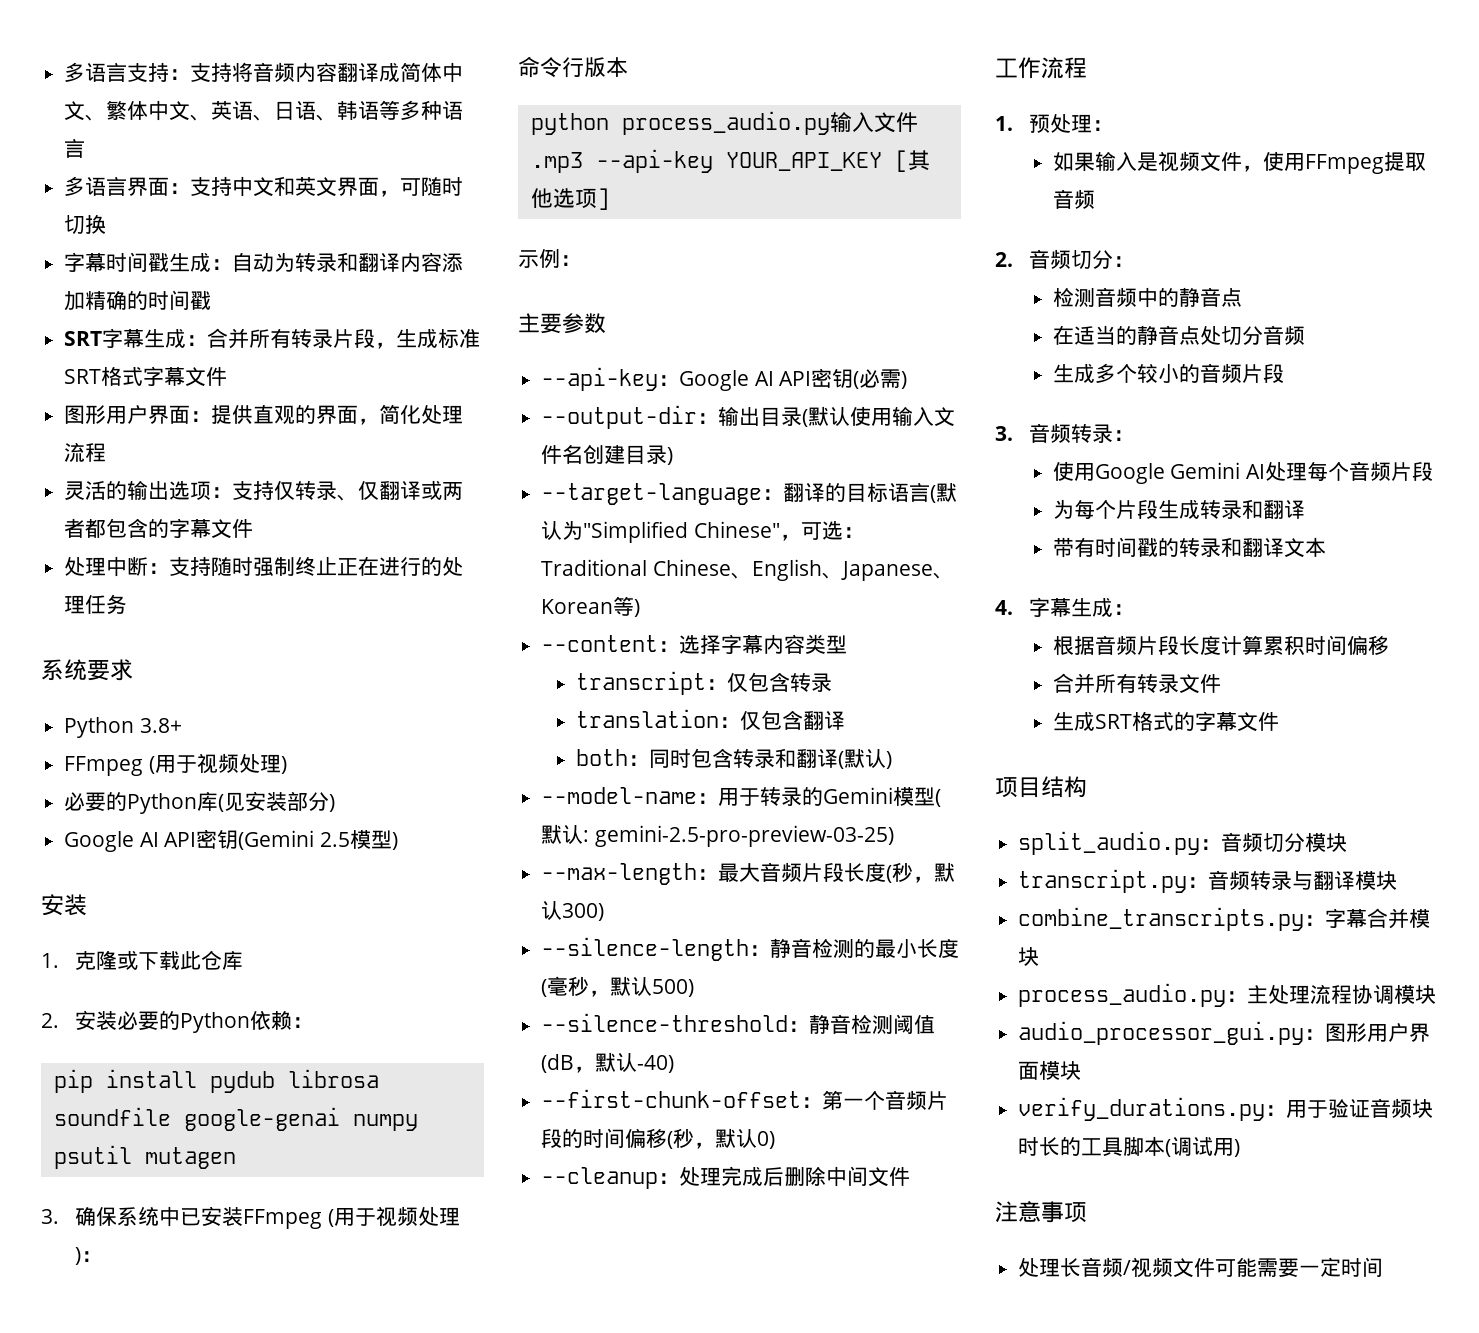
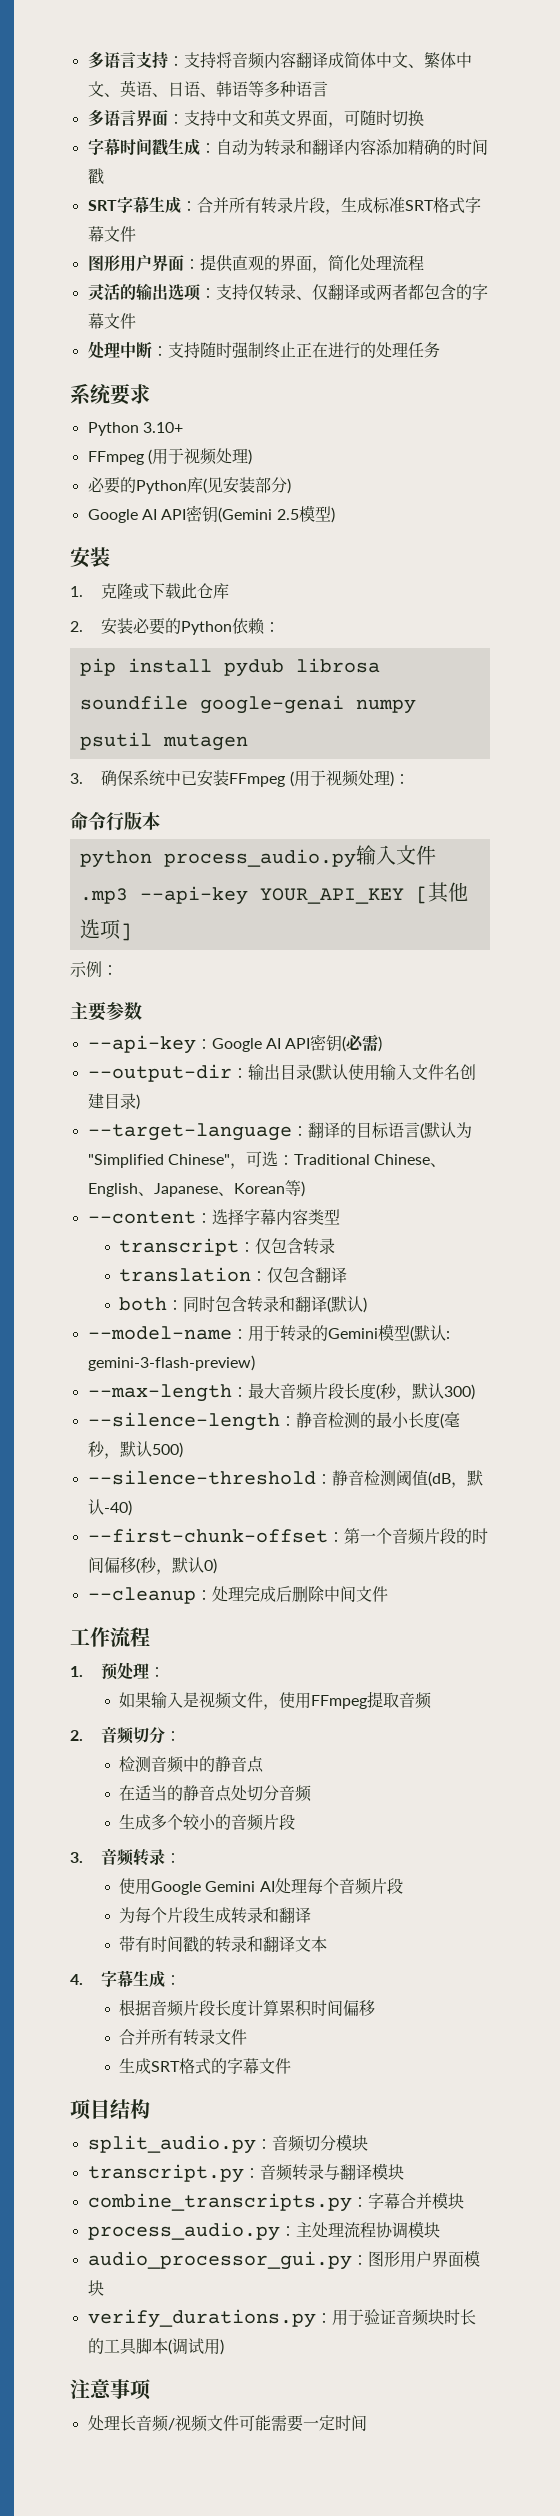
[139,718,182,733] 3.8+ -> [142,422,183,433] 3.10+
[594,825,894,847] gemini-2.5-pro-preview-03-25) -> [87,1355,255,1371] gemini-3-flash-preview)

